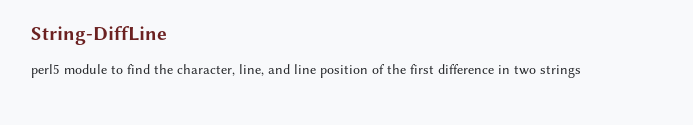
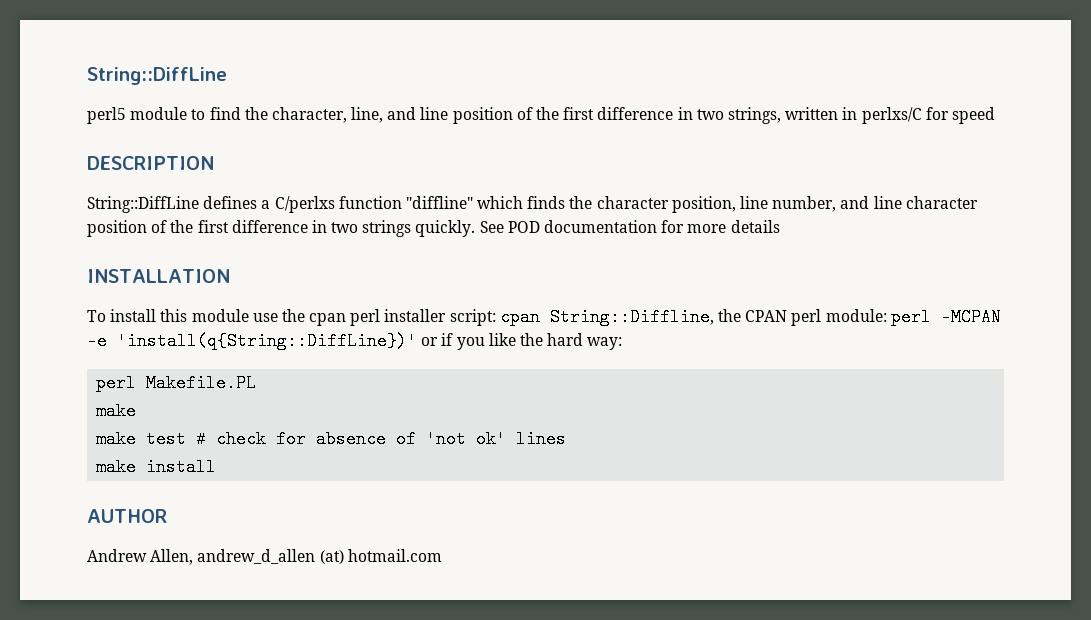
[31,26,167,45] String-DiffLine -> [87,67,227,85] String::DiffLine
[540,65,581,78] strings -> [727,107,995,124] [87,156,214,170] [87,196,978,213] [87,220,780,237] [87,269,230,283] [87,308,1001,326] [87,332,623,350] [96,374,257,392] [96,402,137,420] [96,430,567,448] [96,458,217,476] [87,509,167,523] [87,549,442,565] strings, written in perlxs/C for speed // DESCRIPTION // String::DiffLine defines a C/perlxs function "diffline" which finds the character position, line number, and line character position of the first difference in two strings quickly. See POD documentation for more details // INSTALLATION // To install this module use the cpan perl installer script: cpan String::Diffline, the CPAN perl module: perl -MCPAN -e 'install(q{String::DiffLine})' or if you like the hard way: // perl Makefile.PL // make // make test # check for absence of 'not ok' lines // make install // AUTHOR // Andrew Allen, andrew_d_allen (at) hotmail.com

